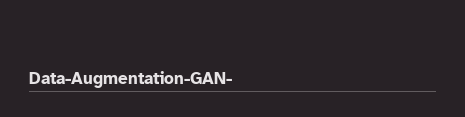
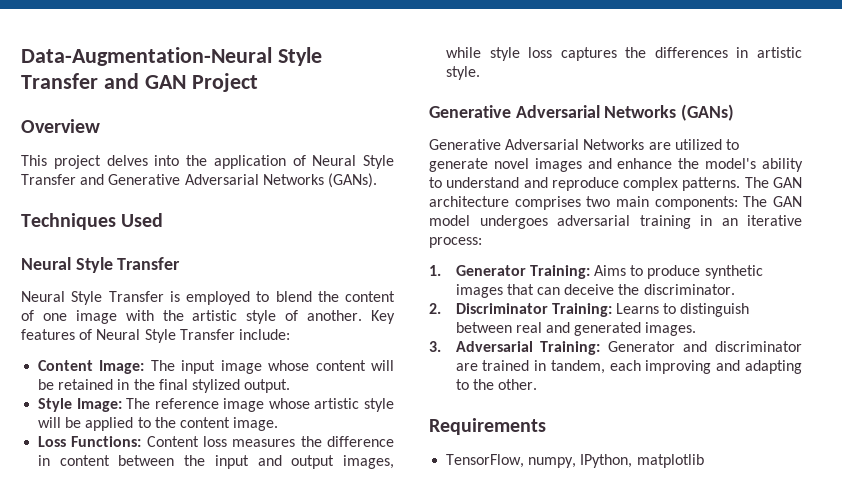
[29,71,232,88] Data-Augmentation-GAN- -> [21,47,322,66] [21,73,258,92] [21,119,100,133] [21,155,394,169] [21,173,377,188] [21,213,164,230] [21,257,181,273] [21,291,395,305] [21,310,396,324] [21,329,290,343] [38,360,394,374] [38,379,291,393] [38,398,394,412] [38,417,279,431] [38,436,394,447] [38,455,394,469] [446,47,802,61] [446,66,481,80] [429,104,735,121] [429,139,739,150] [429,158,803,172] [429,177,802,191] [429,196,802,210] [429,215,802,229] [429,237,482,248] [429,265,763,279] [455,284,735,298] [429,303,750,317] [455,322,697,336] [429,341,802,355] [455,360,802,374] [455,379,538,390] [429,418,546,435] [446,454,704,468] Data-Augmentation-Neural Style Transfer and GAN Project // Overview // This project delves into the application of Neural Style Transfer and Generative Adversarial Networks (GANs). // Techniques Used // Neural Style Transfer // Neural Style Transfer is employed to blend the content of one image with the artistic style of another. Key features of Neural Style Transfer include: // Content Image: The input image whose content will be retained in the final stylized output. // Style Image: The reference image whose artistic style will be applied to the content image. // Loss Functions: Content loss measures the difference in content between the input and output images, while style loss captures the differences in artistic style. // Generative Adversarial Networks (GANs) // Generative Adversarial Networks are utilized to generate novel images and enhance the model's ability to understand and reproduce complex patterns. The GAN architecture comprises two main components: The GAN model undergoes adversarial training in an iterative process: // 1. Generator Training: Aims to produce synthetic images that can deceive the discriminator. // 2. Discriminator Training: Learns to distinguish between real and generated images. // 3. Adversarial Training: Generator and discriminator are trained in tandem, each improving and adapting to the other. // Requirements // TensorFlow, numpy, IPython, matplotlib

